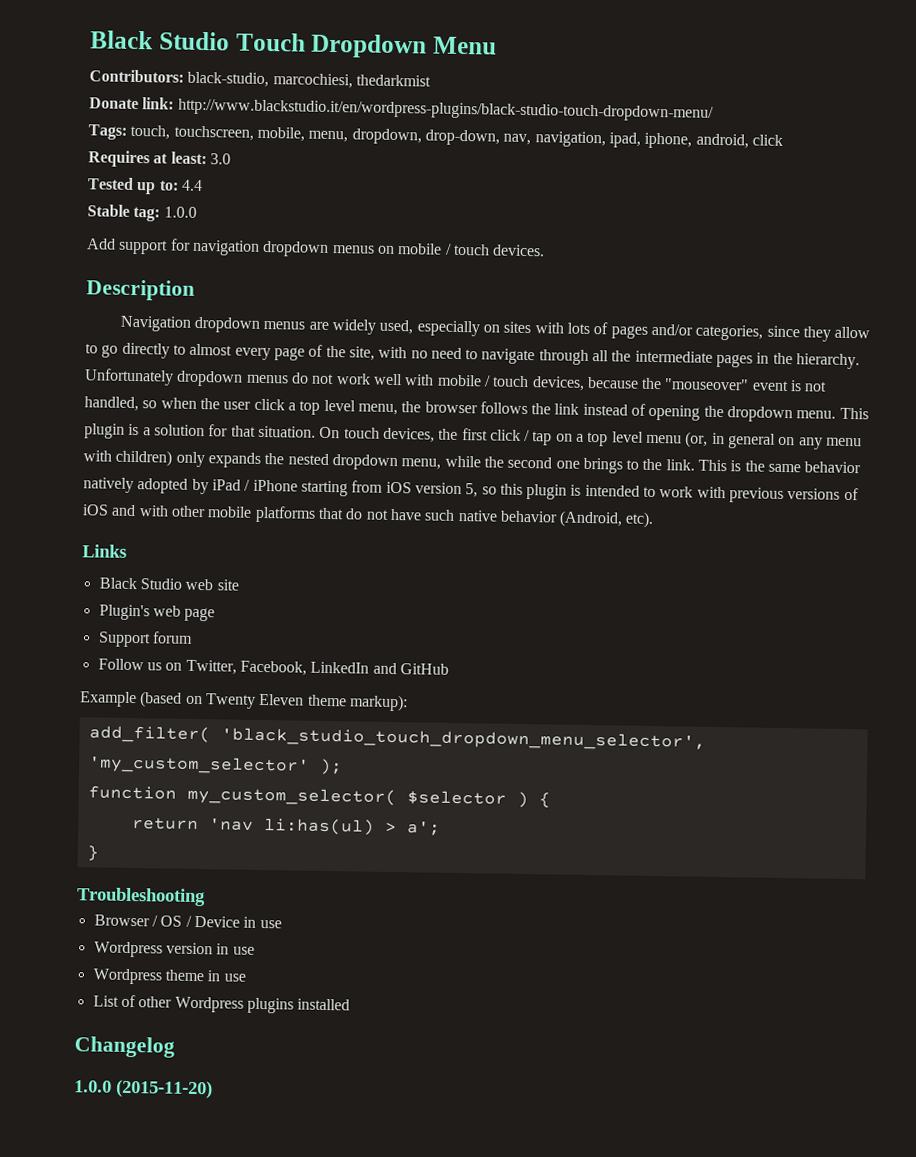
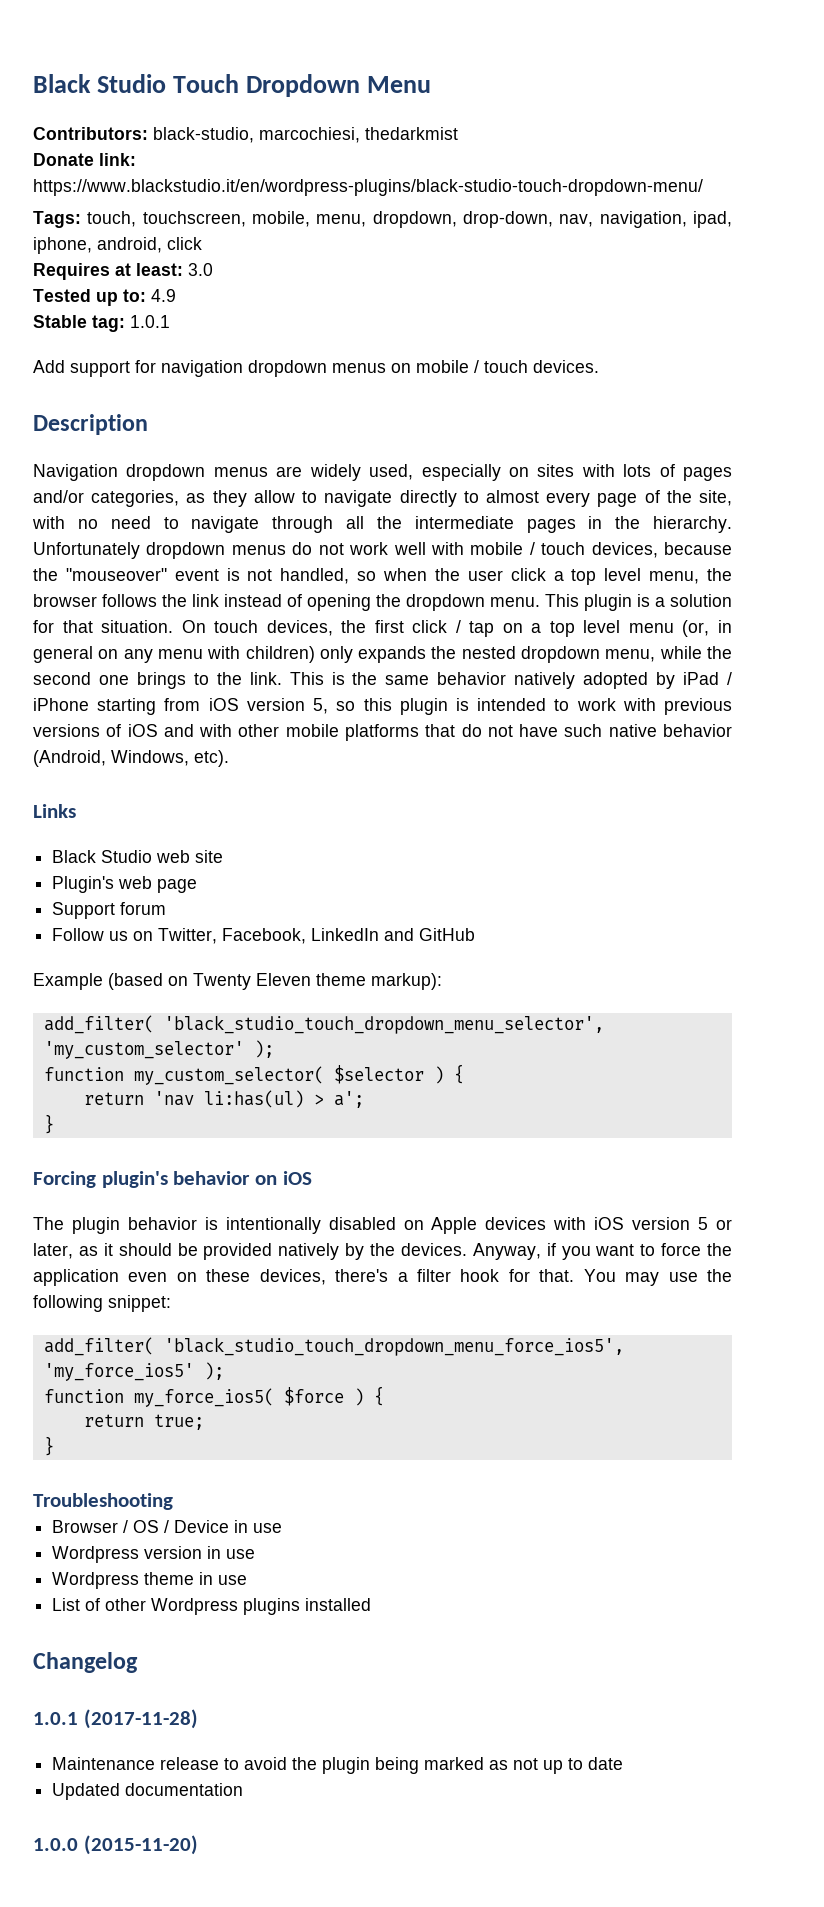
[177,98,714,122] http://www.blackstudio.it/en/wordpress-plugins/black-studio-touch-dropdown-menu/ -> [33,179,703,196] https://www.blackstudio.it/en/wordpress-plugins/black-studio-touch-dropdown-menu/
[180,179,203,192] 4.4 -> [151,289,176,302] 4.9
[163,206,197,218] 1.0.0 -> [130,315,170,328] 1.0.1
[766,325,800,338] since -> [186,493,206,503] as
[101,344,119,358] go -> [324,490,393,507] navigate
(624, 519) none -> [111,750,189,766] Windows,
(99, 853) none -> [33,1171,312,1188] [33,1217,732,1234] [33,1243,732,1260] [33,1269,733,1286] [33,1295,171,1312] [43,1337,624,1356] [43,1362,224,1381] [43,1386,384,1407] [83,1414,204,1430] [43,1436,54,1456] // Forcing plugin's behavior on iOS // The plugin behavior is intentionally disabled on Apple devices with iOS version 5 or later, as it should be provided natively by the devices. Anyway, if you want to force the application even on these devices, there's a filter hook for that. You may use the following snippet: // add_filter( 'black_studio_touch_dropdown_menu_force_ios5', 'my_force_ios5' ); // function my_force_ios5( $force ) { // return true; // }
(175, 1047) none -> [33,1709,198,1729] [52,1757,624,1774] [52,1783,244,1800] // 1.0.1 (2017-11-28) // Maintenance release to avoid the plugin being marked as not up to date // Updated documentation

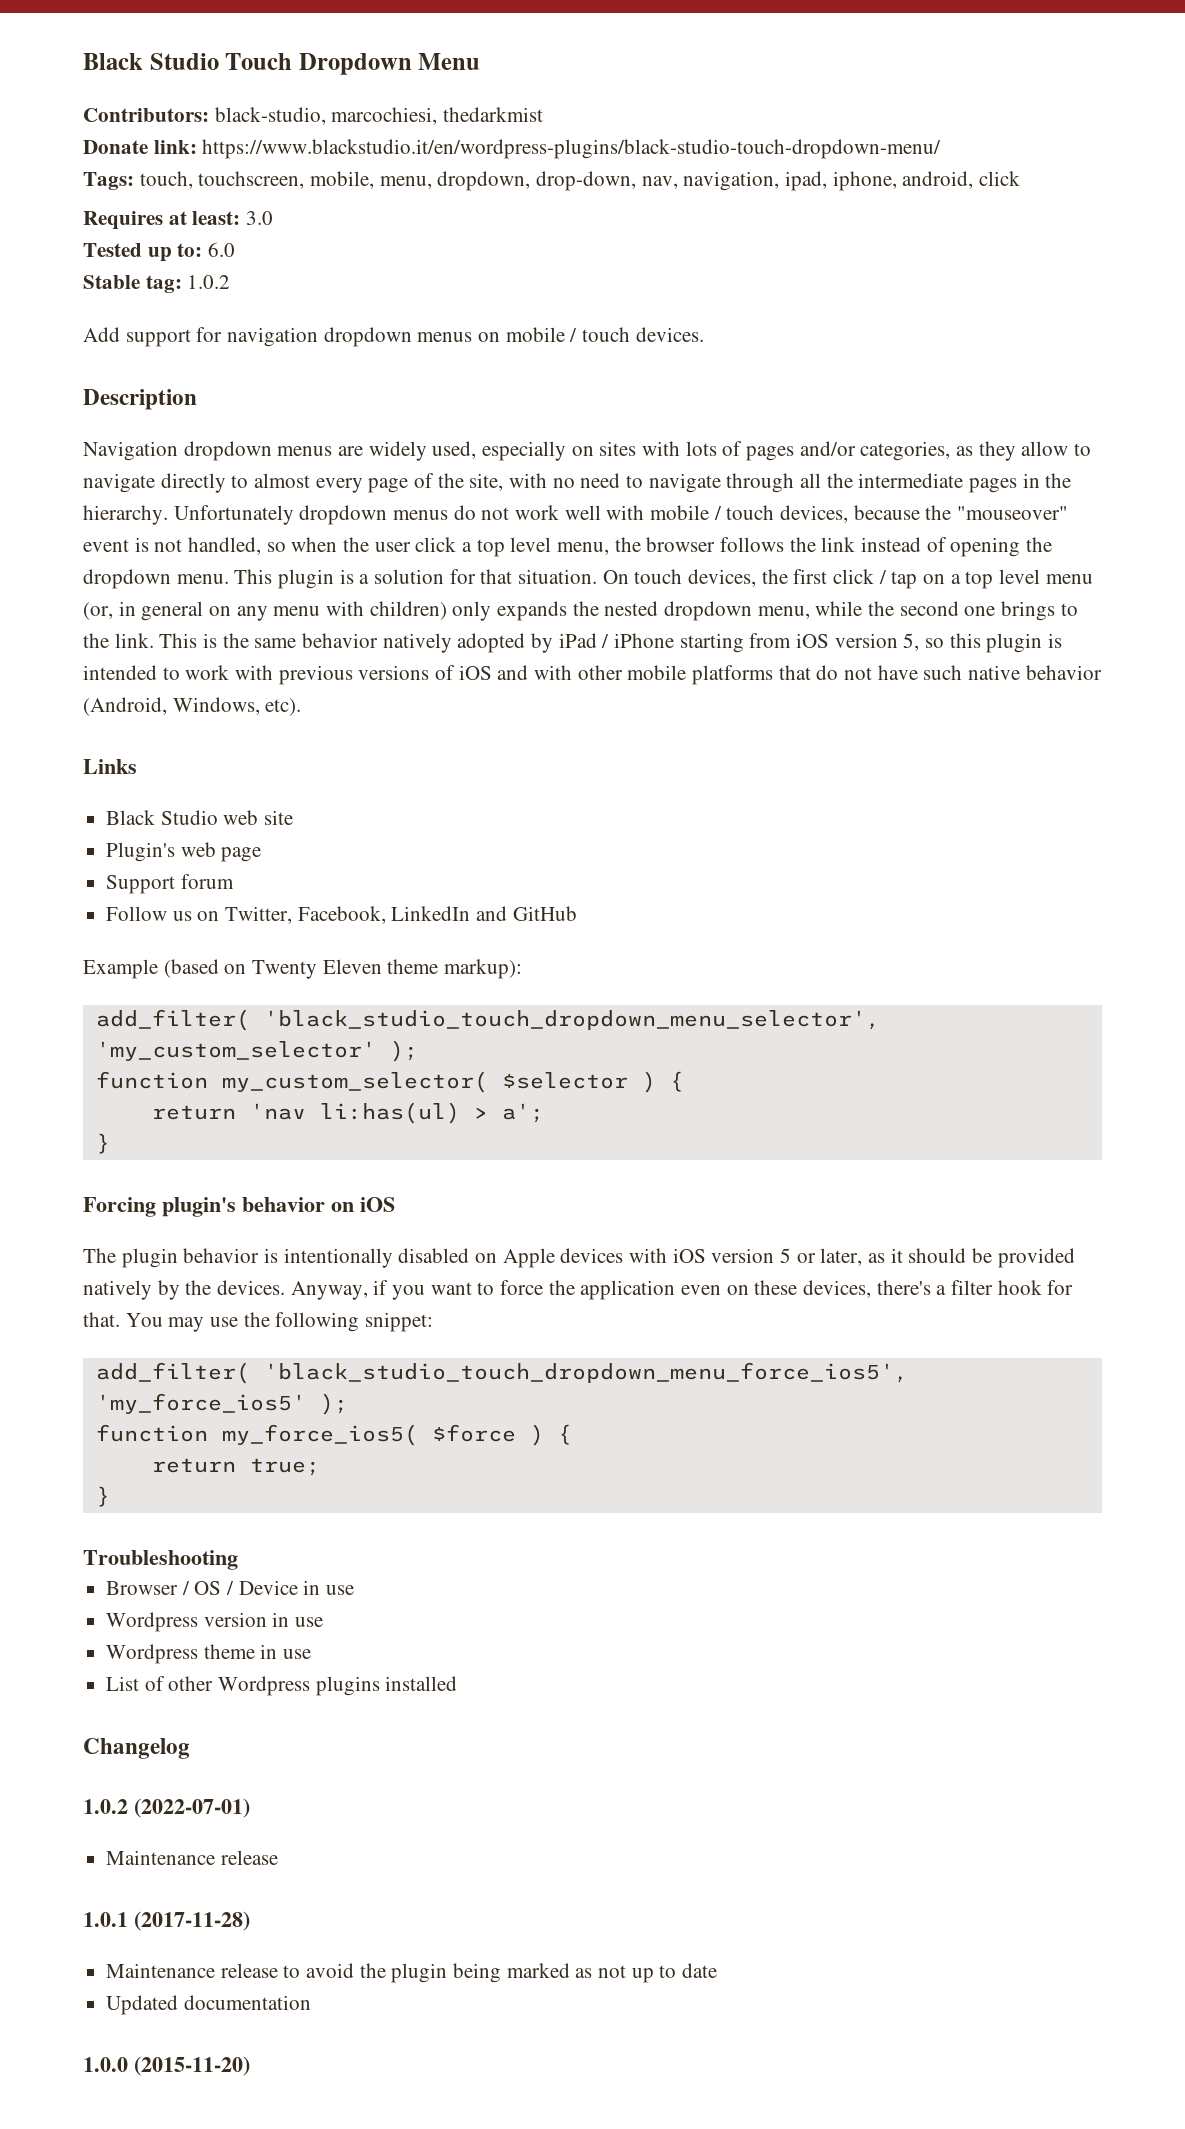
[151,289,176,302] 4.9 -> [208,242,236,257] 6.0
[130,315,170,328] 1.0.1 -> [187,275,231,289] 1.0.2
(138, 1662) none -> [83,1798,250,1818] [106,1850,278,1865] // 1.0.2 (2022-07-01) // Maintenance release

